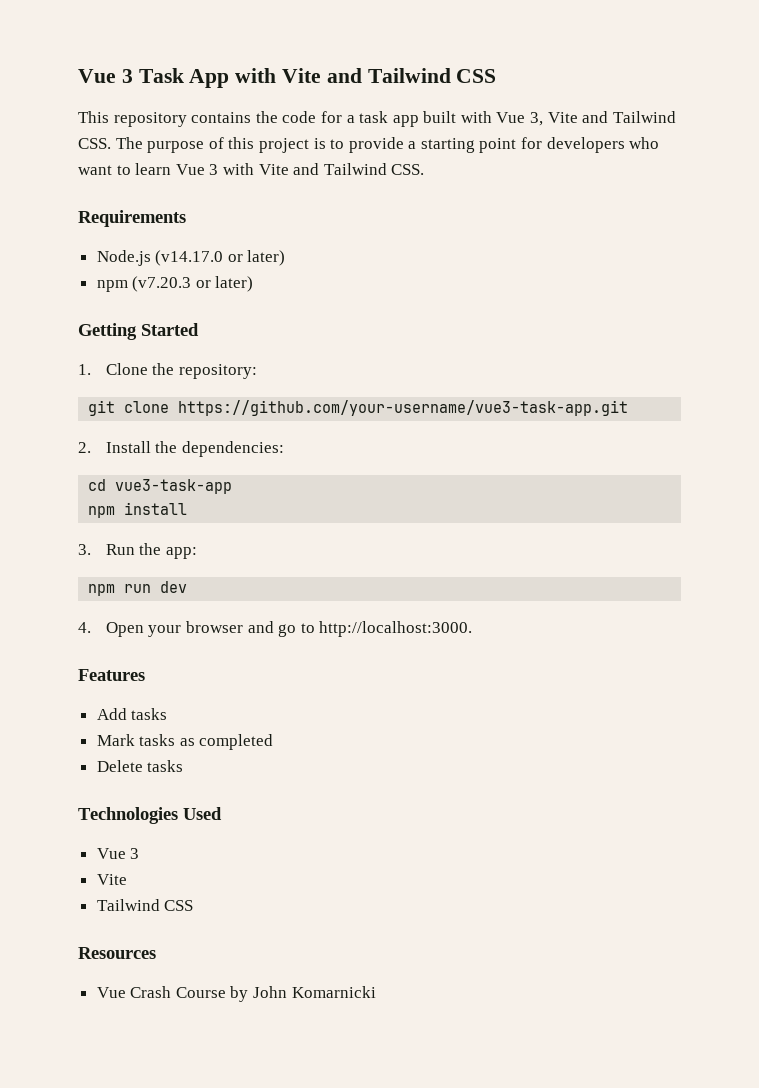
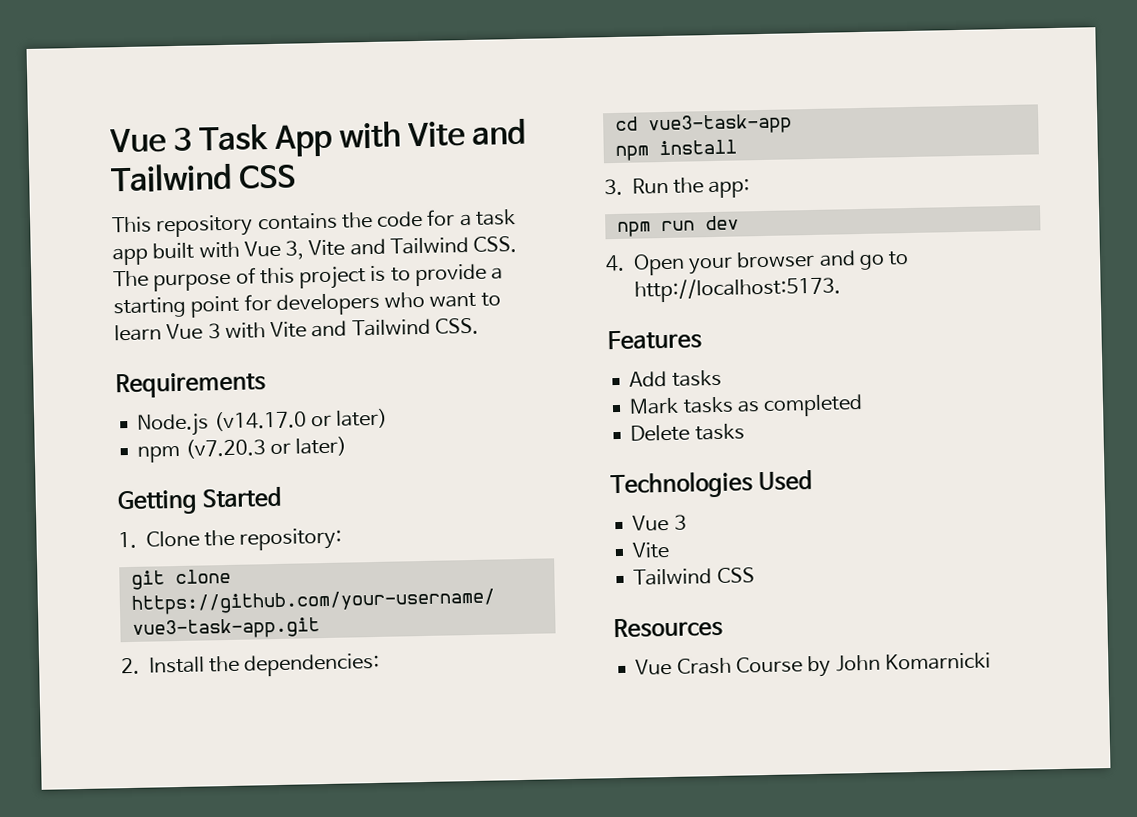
[319,621,473,637] http://localhost:3000. -> [633,276,841,303] http://localhost:5173.

